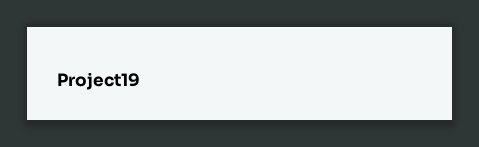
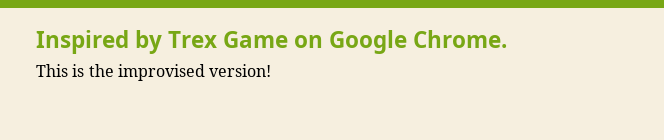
[57,72,140,90] Project19 -> [36,30,508,54] [36,64,272,81] Inspired by Trex Game on Google Chrome. // This is the improvised version!

